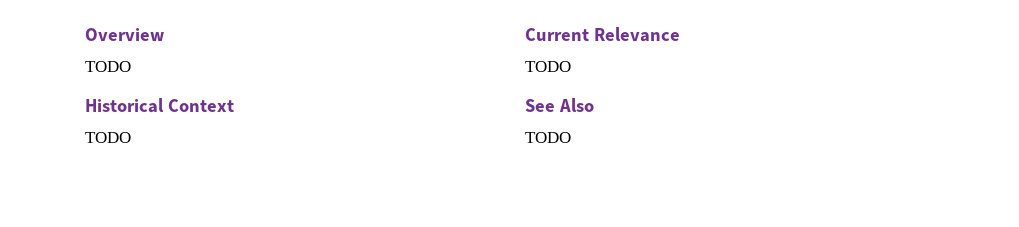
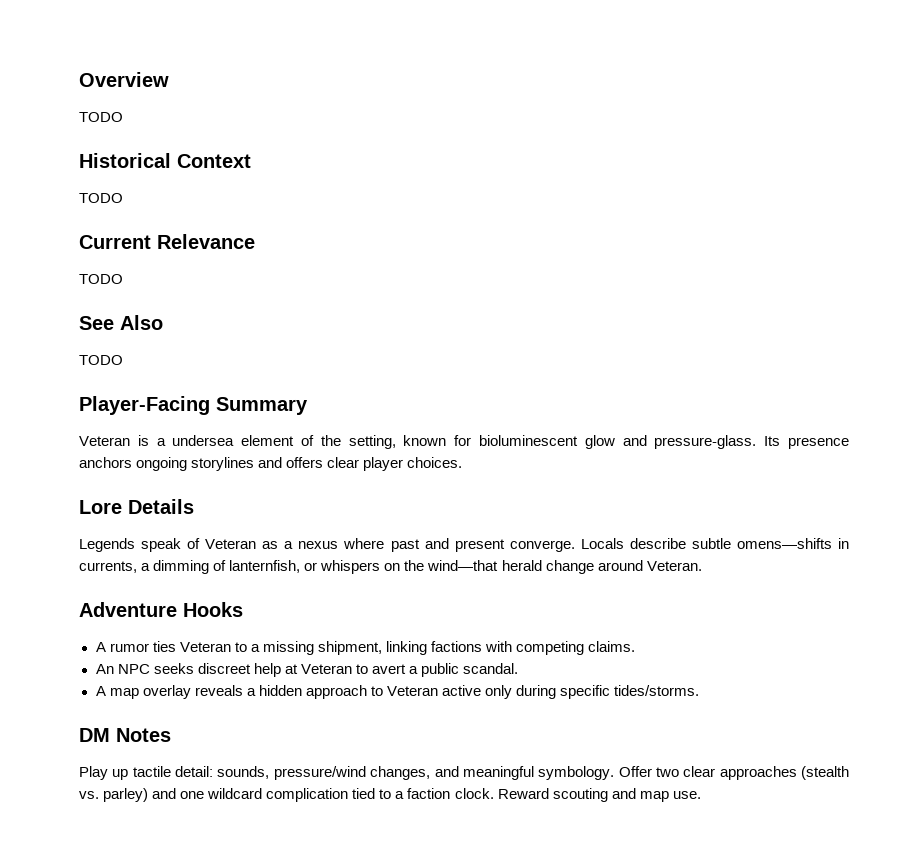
(571, 137) none -> [79,396,308,415] [79,435,849,449] [79,457,463,471] [79,499,194,514] [79,538,849,552] [79,560,702,574] [79,602,243,617] [95,641,636,655] [95,663,519,677] [95,685,700,699] [79,728,171,742] [79,766,850,780] [79,788,701,802] // Player-Facing Summary // Veteran is a undersea element of the setting, known for bioluminescent glow and pressure-glass. Its presence anchors ongoing storylines and offers clear player choices. // Lore Details // Legends speak of Veteran as a nexus where past and present converge. Locals describe subtle omens—shifts in currents, a dimming of lanternfish, or whispers on the wind—that herald change around Veteran. // Adventure Hooks // A rumor ties Veteran to a missing shipment, linking factions with competing claims. // An NPC seeks discreet help at Veteran to avert a public scandal. // A map overlay reveals a hidden approach to Veteran active only during specific tides/storms. // DM Notes // Play up tactile detail: sounds, pressure/wind changes, and meaningful symbology. Offer two clear approaches (stealth vs. parley) and one wildcard complication tied to a faction clock. Reward scouting and map use.

